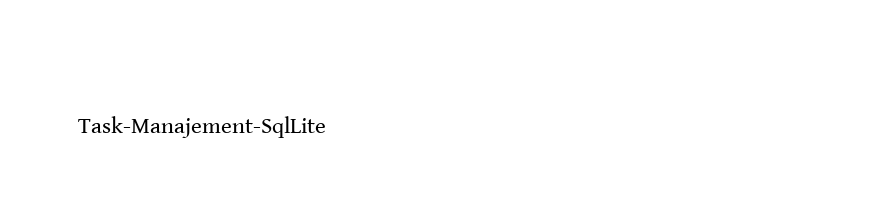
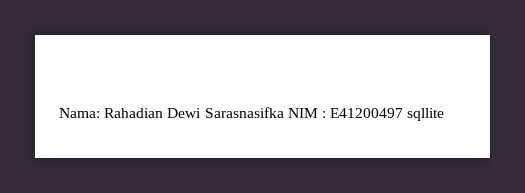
[78,116,326,138] Task-Manajement-SqlLite -> [59,107,445,121] Nama: Rahadian Dewi Sarasnasifka NIM : E41200497 sqllite

